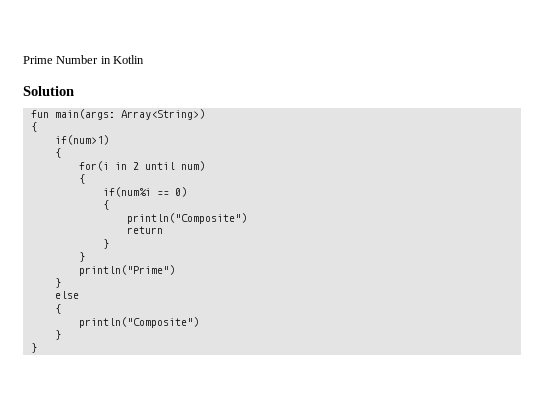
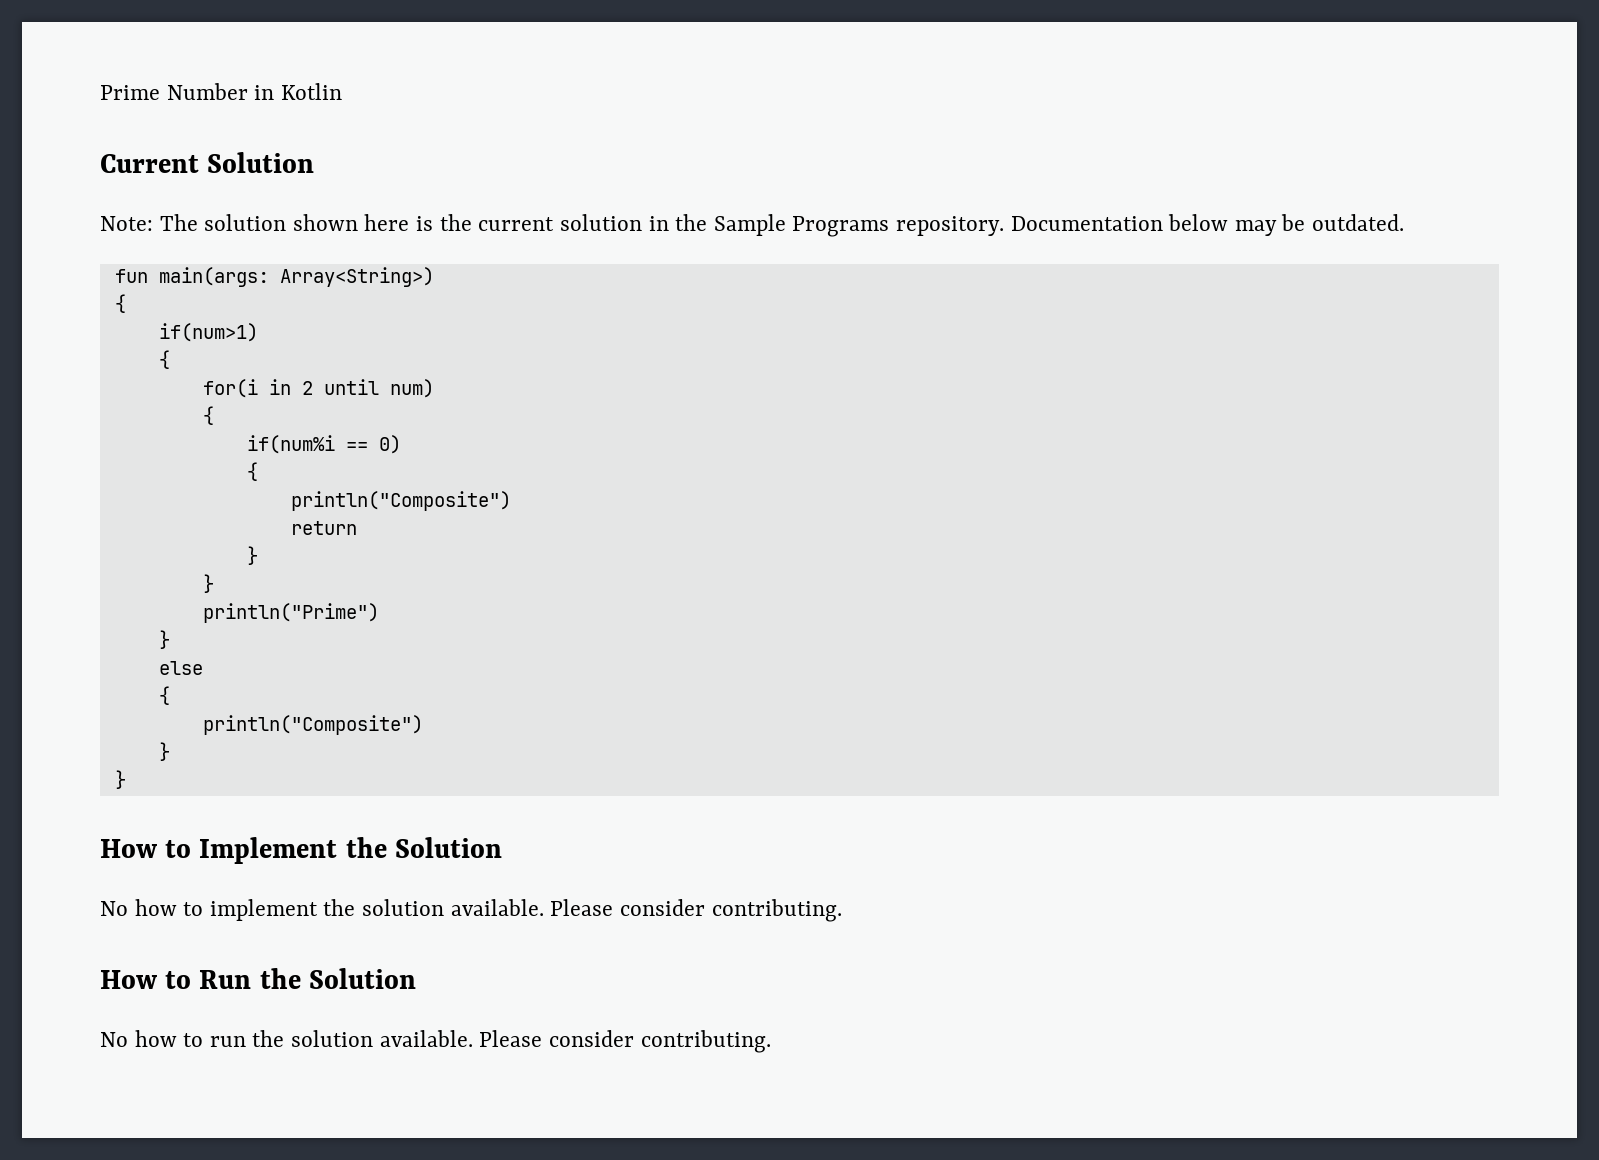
[23,86,74,96] Solution -> [100,152,315,173] [100,214,1405,237] Current Solution // Note: The solution shown here is the current solution in the Sample Programs repository. Documentation below may be outdated.
(37, 348) none -> [100,837,502,864] [100,899,842,922] [100,968,416,989] [100,1030,771,1053] // How to Implement the Solution // No how to implement the solution available. Please consider contributing. // How to Run the Solution // No how to run the solution available. Please consider contributing.

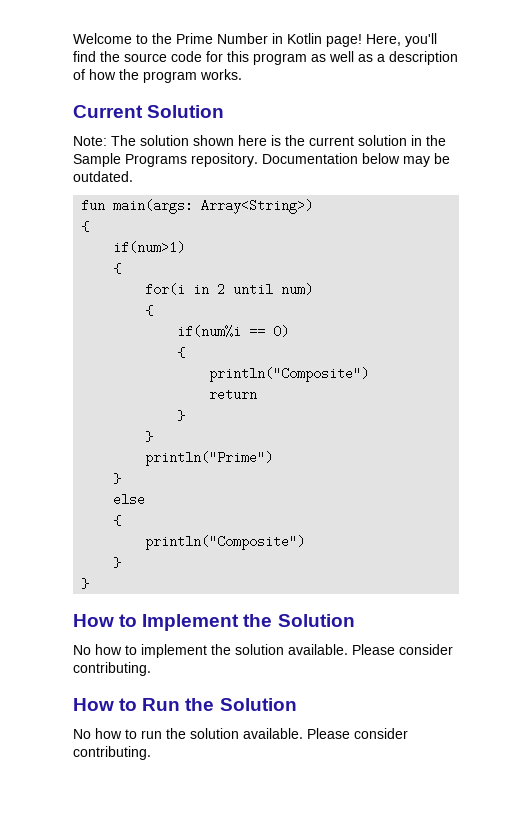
(100, 92) none -> [73,33,172,44] Welcome to the
(342, 91) none -> [326,33,437,47] [73,51,458,65] [73,69,242,83] page! Here, you'll find the source code for this program as well as a description of how the program works.

